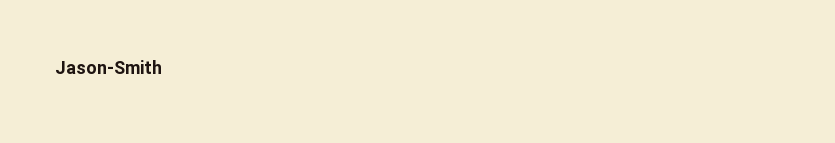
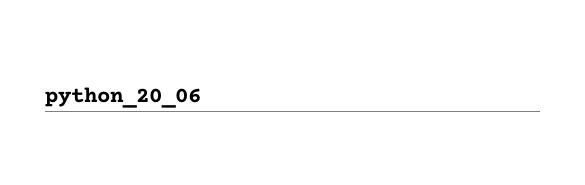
[55,60,162,74] Jason-Smith -> [45,87,201,108] python_20_06

